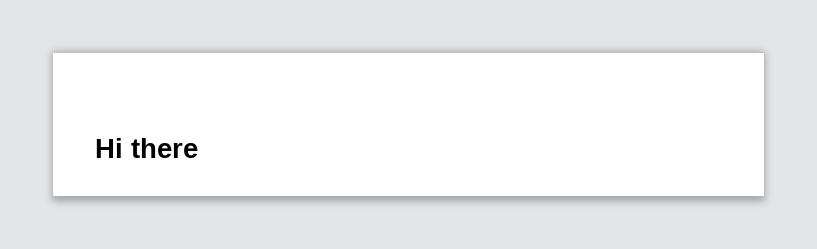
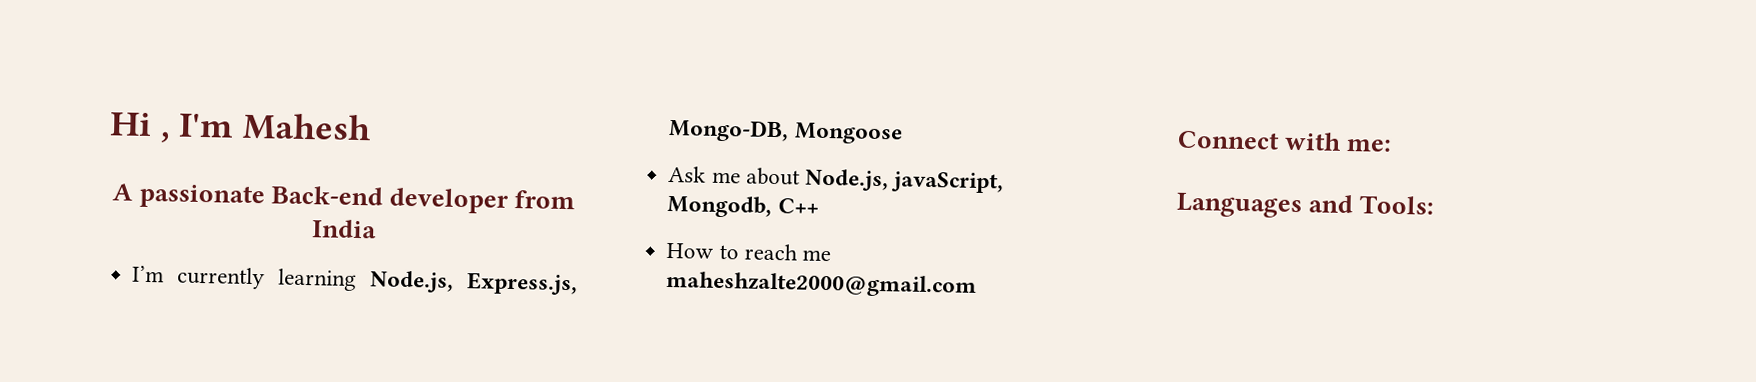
[131,138,198,158] there -> [159,112,372,143] [111,183,576,214] [311,219,377,239] [132,265,578,296] [668,118,903,145] [668,165,1005,194] [667,194,819,218] [666,242,831,262] [666,270,978,298] [1177,130,1393,152] [1176,192,1435,219] , I'm Mahesh // A passionate Back-end developer from India // I’m currently learning Node.js, Express.js, Mongo-DB, Mongoose // Ask me about Node.js, javaScript, Mongodb, C++ // How to reach me maheshzalte2000@gmail.com // Connect with me: // Languages and Tools:

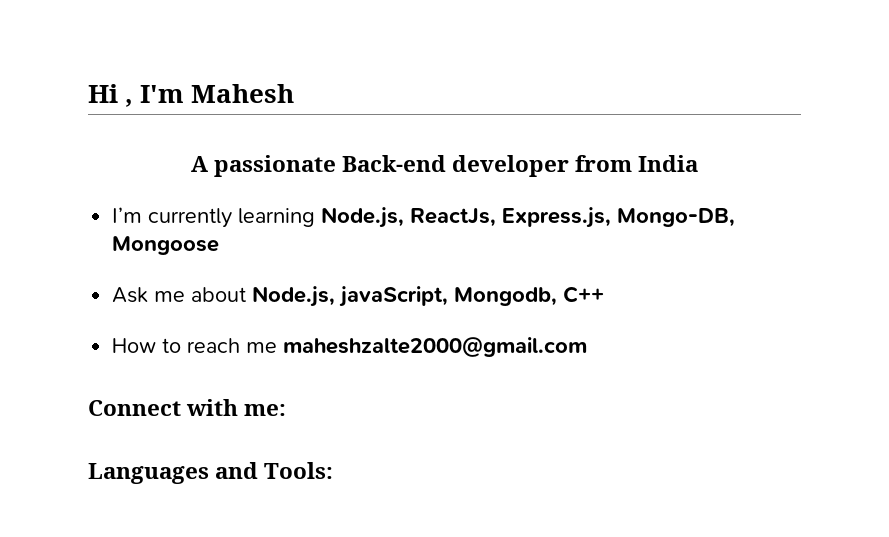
(455, 281) none -> [410,208,497,227] ReactJs,

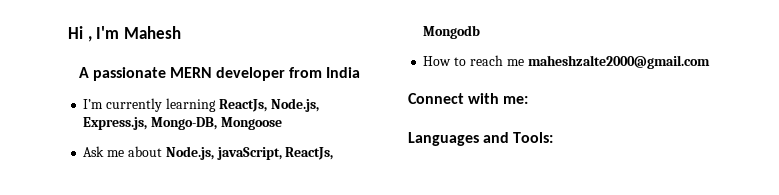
[341,155,446,172] Back-end -> [169,67,212,78] MERN
[321,207,497,228] Node.js, ReactJs, -> [218,98,319,112] ReactJs, Node.js,
[454,286,605,306] Mongodb, C++ -> [285,147,334,160] [423,25,481,39] ReactJs, Mongodb

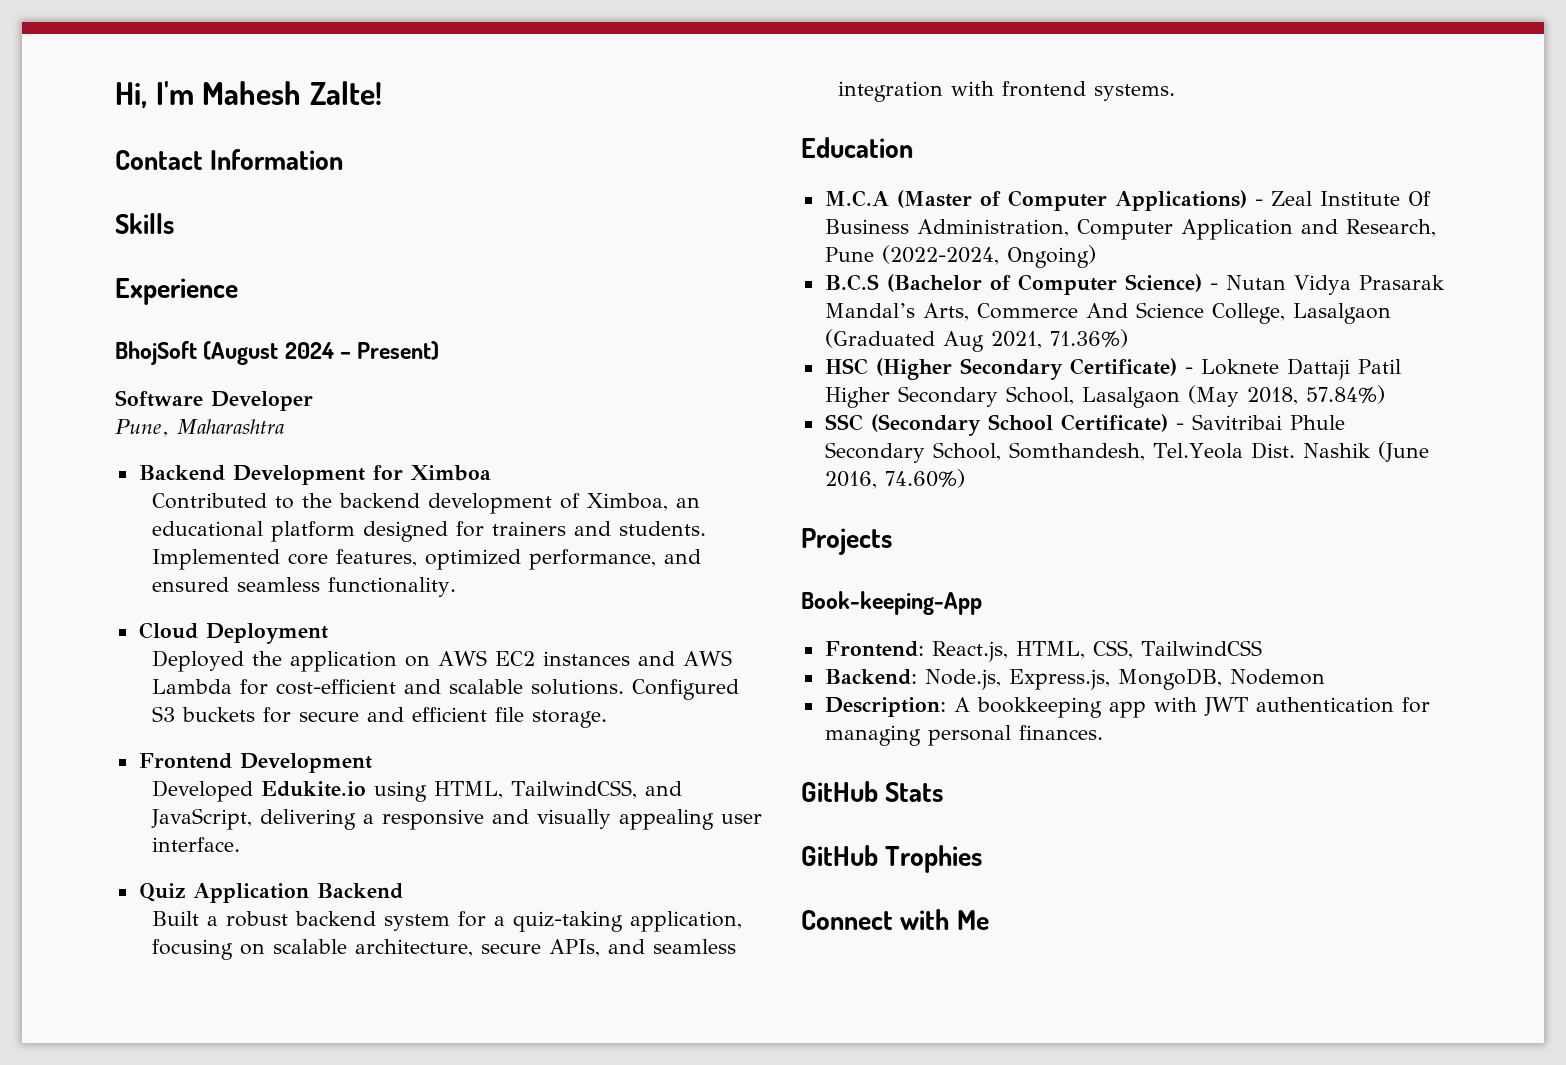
[68,26,92,42] Hi , -> [115,82,147,109] Hi,
[78,67,361,81] [83,98,319,112] [83,117,282,130] [83,146,334,160] [423,25,481,39] [423,55,710,69] [408,93,529,104] [408,132,554,146] // A passionate MERN developer from India // I’m currently learning ReactJs, Node.js, Express.js, Mongo-DB, Mongoose // Ask me about Node.js, javaScript, ReactJs, Mongodb // How to reach me maheshzalte2000@gmail.com // Connect with me: // Languages and Tools: -> [309,81,382,105] [115,149,344,170] [115,213,174,234] [115,278,238,305] [115,341,440,365] [115,390,313,411] [115,419,284,437] [138,465,491,485] [152,493,701,514] [152,521,707,542] [152,549,702,570] [152,577,457,597] [138,622,328,644] [152,650,733,672] [152,679,740,700] [152,706,608,728] [138,753,372,773] [152,780,683,802] [151,808,763,830] [152,837,241,852] [138,883,403,903] [152,911,743,932] [152,939,737,960] [838,81,1176,102] [801,137,913,158] [824,190,1431,211] [824,219,1436,240] [824,245,1096,268] [824,274,1445,295] [824,302,1391,324] [824,329,1128,352] [824,358,1401,380] [824,385,1385,408] [824,414,1345,436] [824,441,1429,463] [824,469,965,489] [801,528,892,555] [801,591,982,615] [824,640,1262,662] [824,668,1325,690] [824,697,1430,718] [824,725,1103,746] [801,781,944,802] [801,845,983,873] [801,909,989,930] Zalte! // Contact Information // Skills // Experience // BhojSoft (August 2024 – Present) // Software Developer // Pune, Maharashtra // Backend Development for Ximboa // Contributed to the backend development of Ximboa, an educational platform designed for trainers and students. Implemented core features, optimized performance, and ensured seamless functionality. // Cloud Deployment // Deployed the application on AWS EC2 instances and AWS Lambda for cost-efficient and scalable solutions. Configured S3 buckets for secure and efficient file storage. // Frontend Development // Developed Edukite.io using HTML, TailwindCSS, and JavaScript, delivering a responsive and visually appealing user interface. // Quiz Application Backend // Built a robust backend system for a quiz-taking application, focusing on scalable architecture, secure APIs, and seamless integration with frontend systems. // Education // M.C.A (Master of Computer Applications) - Zeal Institute Of Business Administration, Computer Application and Research, Pune (2022-2024, Ongoing) // B.C.S (Bachelor of Computer Science) - Nutan Vidya Prasarak Mandal’s Arts, Commerce And Science College, Lasalgaon (Graduated Aug 2021, 71.36%) // HSC (Higher Secondary Certificate) - Loknete Dattaji Patil Higher Secondary School, Lasalgaon (May 2018, 57.84%) // SSC (Secondary School Certificate) - Savitribai Phule Secondary School, Somthandesh, Tel.Yeola Dist. Nashik (June 2016, 74.60%) // Projects // Book-keeping-App // Frontend: React.js, HTML, CSS, TailwindCSS // Backend: Node.js, Express.js, MongoDB, Nodemon // Description: A bookkeeping app with JWT authentication for managing personal finances. // GitHub Stats // GitHub Trophies // Connect with Me

